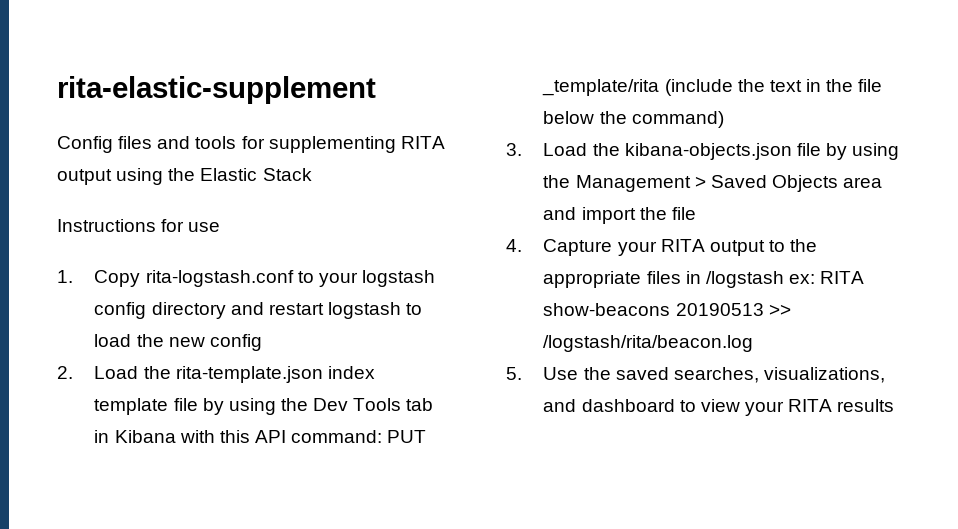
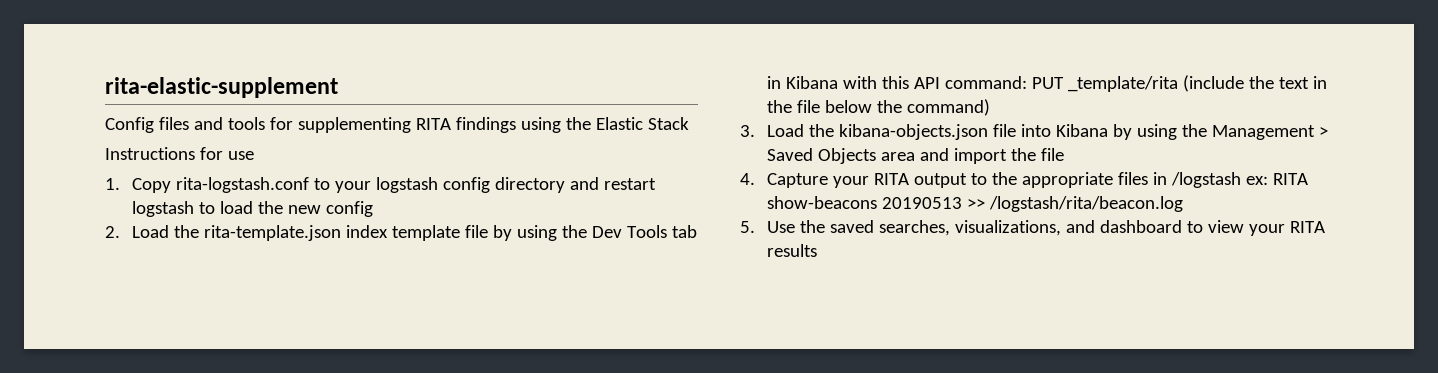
[57,169,112,185] output -> [455,117,516,133] findings
(821, 149) none -> [1021,124,1109,137] into Kibana

